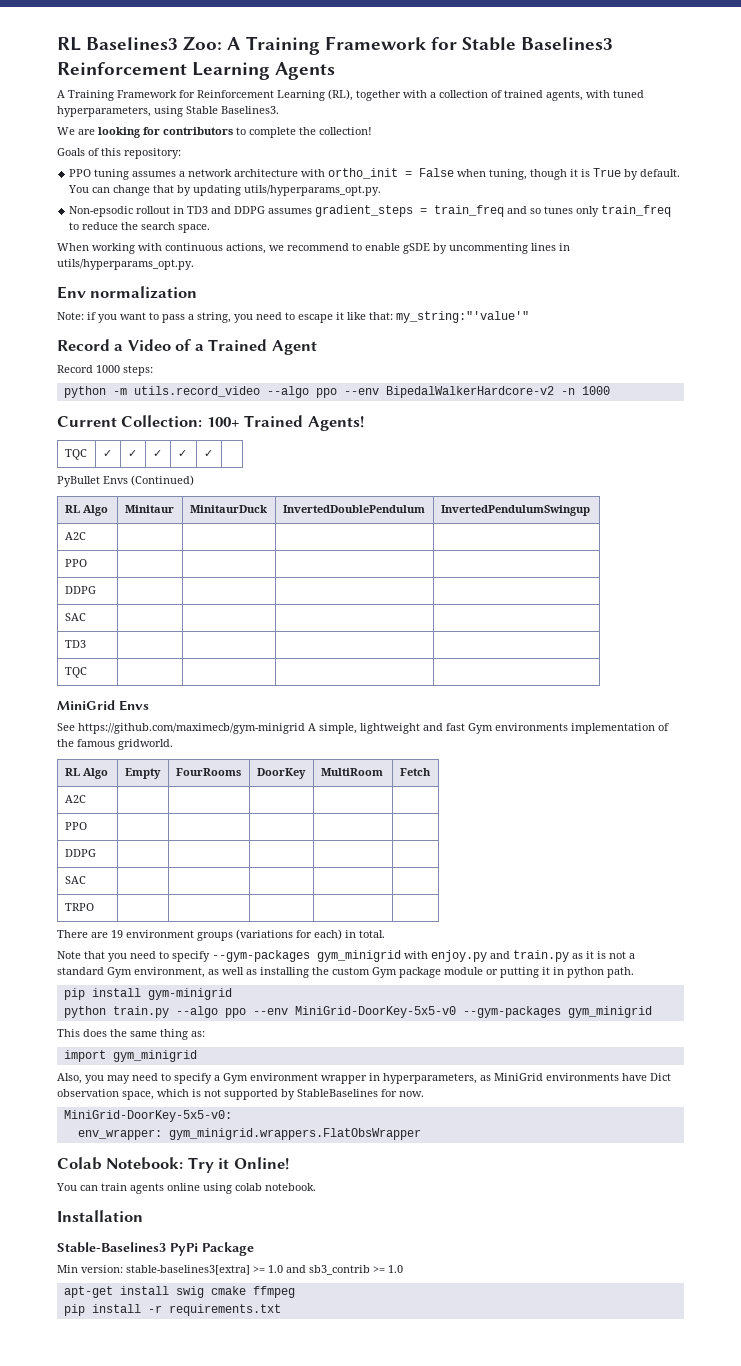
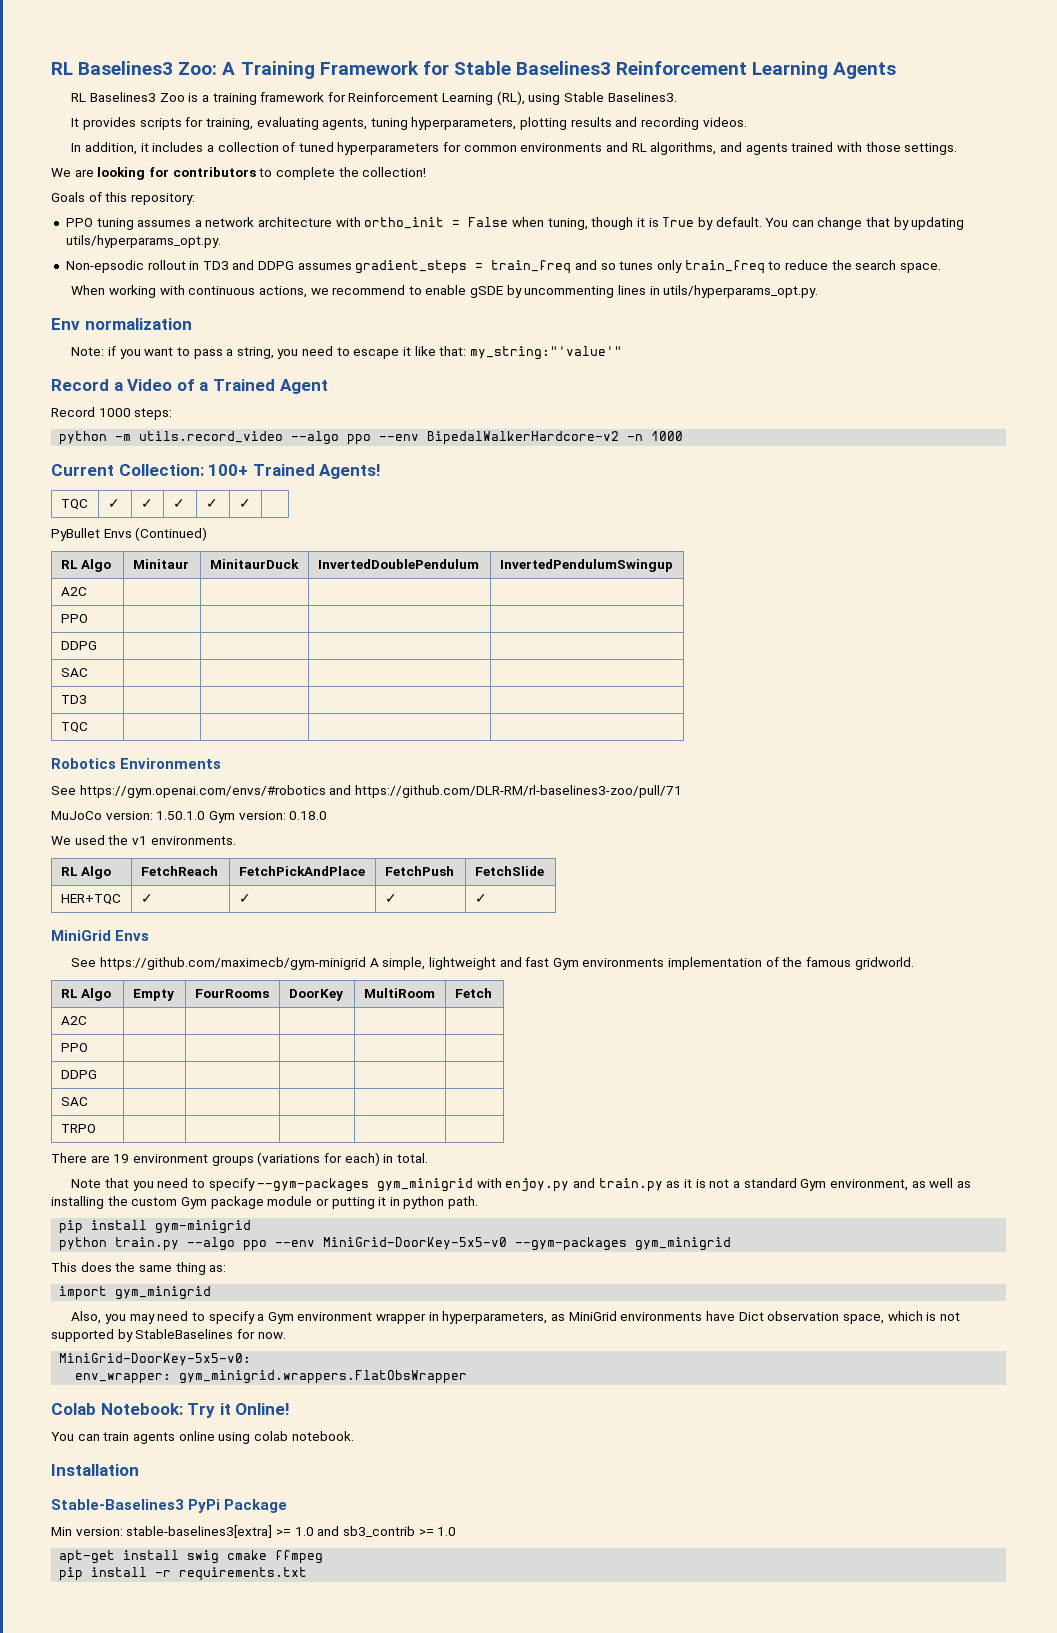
[57,89,644,101] [57,106,279,117] A Training Framework for Reinforcement Learning (RL), together with a collection of trained agents, with tuned hyperparameters, using Stable Baselines3. -> [71,91,677,105] [71,117,747,130] [71,142,958,155] RL Baselines3 Zoo is a training framework for Reinforcement Learning (RL), using Stable Baselines3. // It provides scripts for training, evaluating agents, tuning hyperparameters, plotting results and recording videos. // In addition, it includes a collection of tuned hyperparameters for common environments and RL algorithms, and agents trained with those settings.
(87, 672) none -> [51,758,222,769] [51,785,682,798] [51,811,328,823] [51,835,236,845] [60,866,112,879] [140,866,218,876] [238,866,365,876] [384,866,454,876] [474,866,544,876] [60,894,121,905] [140,894,153,903] [238,894,251,903] [384,894,397,903] [474,894,487,903] // Robotics Environments // See https://gym.openai.com/envs/#robotics and https://github.com/DLR-RM/rl-baselines3-zoo/pull/71 // MuJoCo version: 1.50.1.0 Gym version: 0.18.0 // We used the v1 environments. // RL Algo | FetchReach | FetchPickAndPlace | FetchPush | FetchSlide // HER+TQC | ✓ | ✓ | ✓ | ✓

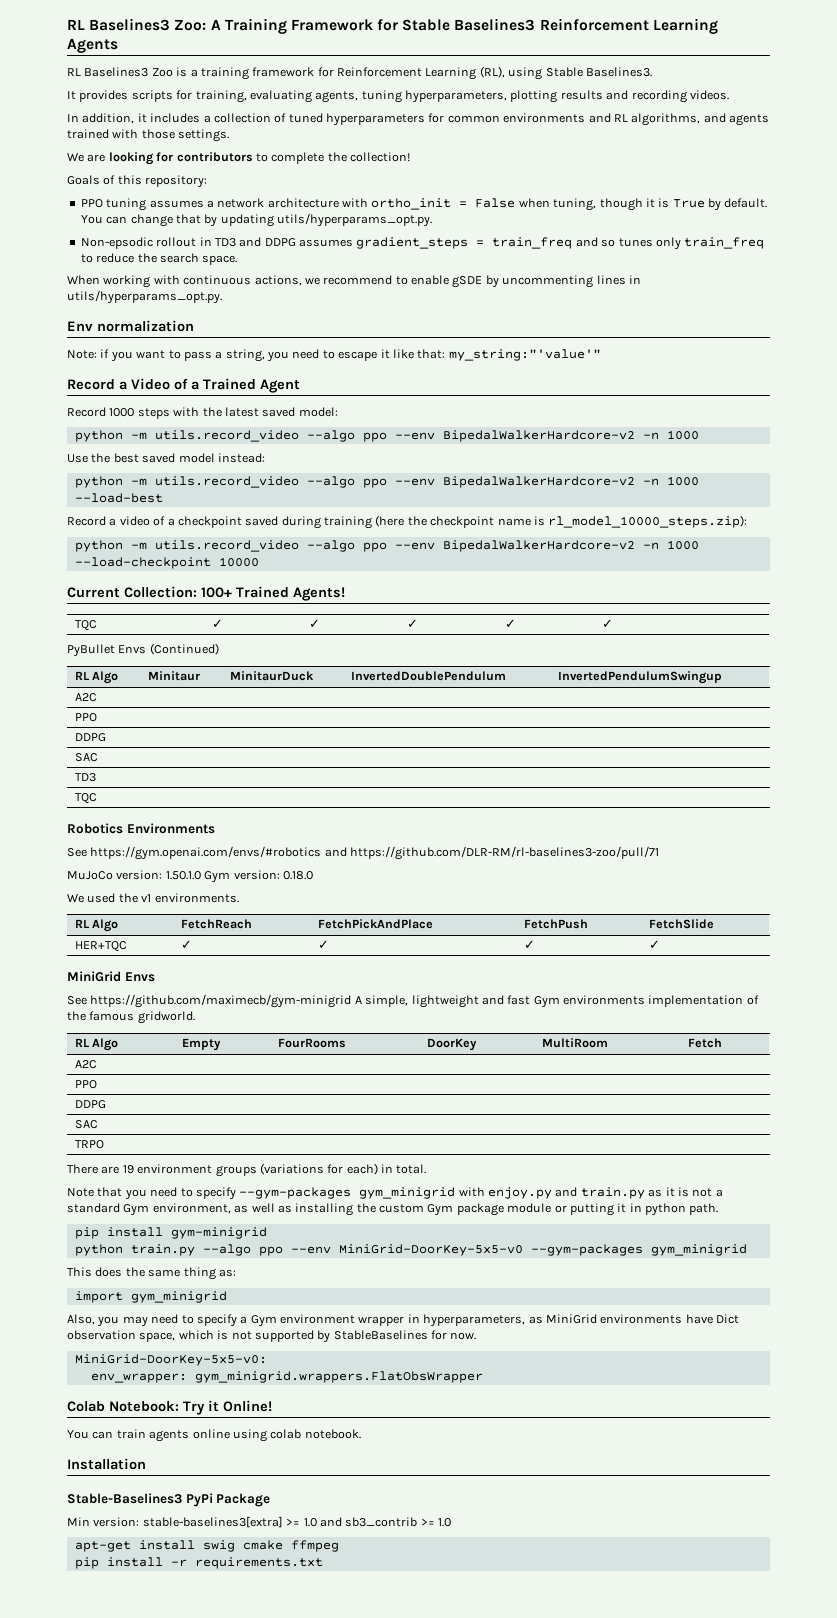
[134,408,173,420] [59,431,684,445] steps: // python -m utils.record_video --algo ppo --env BipedalWalkerHardcore-v2 -n 1000 -> [137,407,338,419] [74,430,699,442] [67,453,265,463] [74,476,699,488] [74,493,163,503] [67,515,748,529] [74,540,699,552] [74,557,259,569] steps with the latest saved model: // python -m utils.record_video --algo ppo --env BipedalWalkerHardcore-v2 -n 1000 // Use the best saved model instead: // python -m utils.record_video --algo ppo --env BipedalWalkerHardcore-v2 -n 1000 --load-best // Record a video of a checkpoint saved during training (here the checkpoint name is rl_model_10000_steps.zip): // python -m utils.record_video --algo ppo --env BipedalWalkerHardcore-v2 -n 1000 --load-checkpoint 10000

